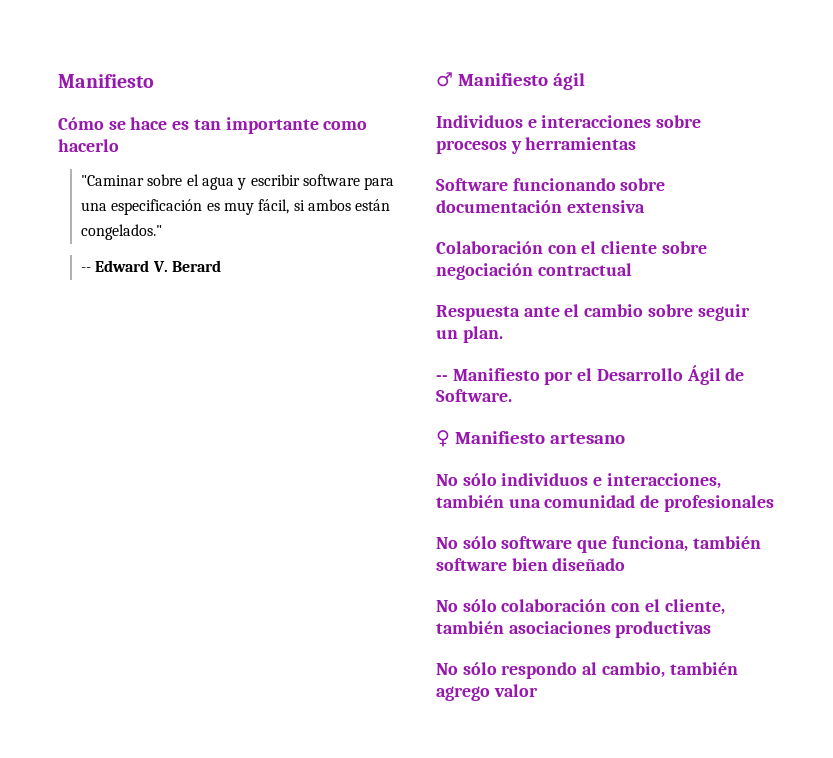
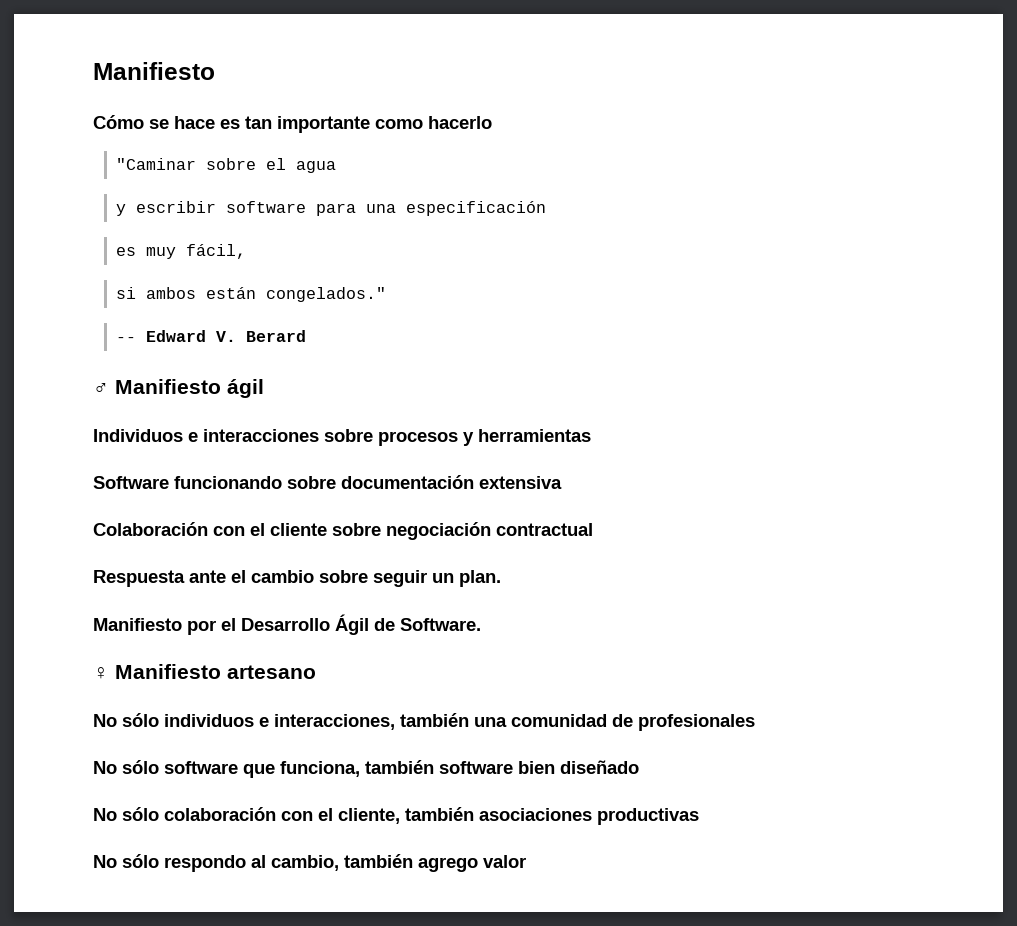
(235, 183) none -> (336, 167) //
(203, 207) none -> (546, 208) //
(290, 206) none -> (246, 251) //
[436,375,448,381] -- -> (501, 578) none

